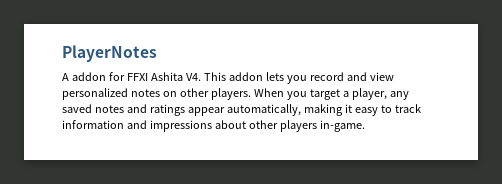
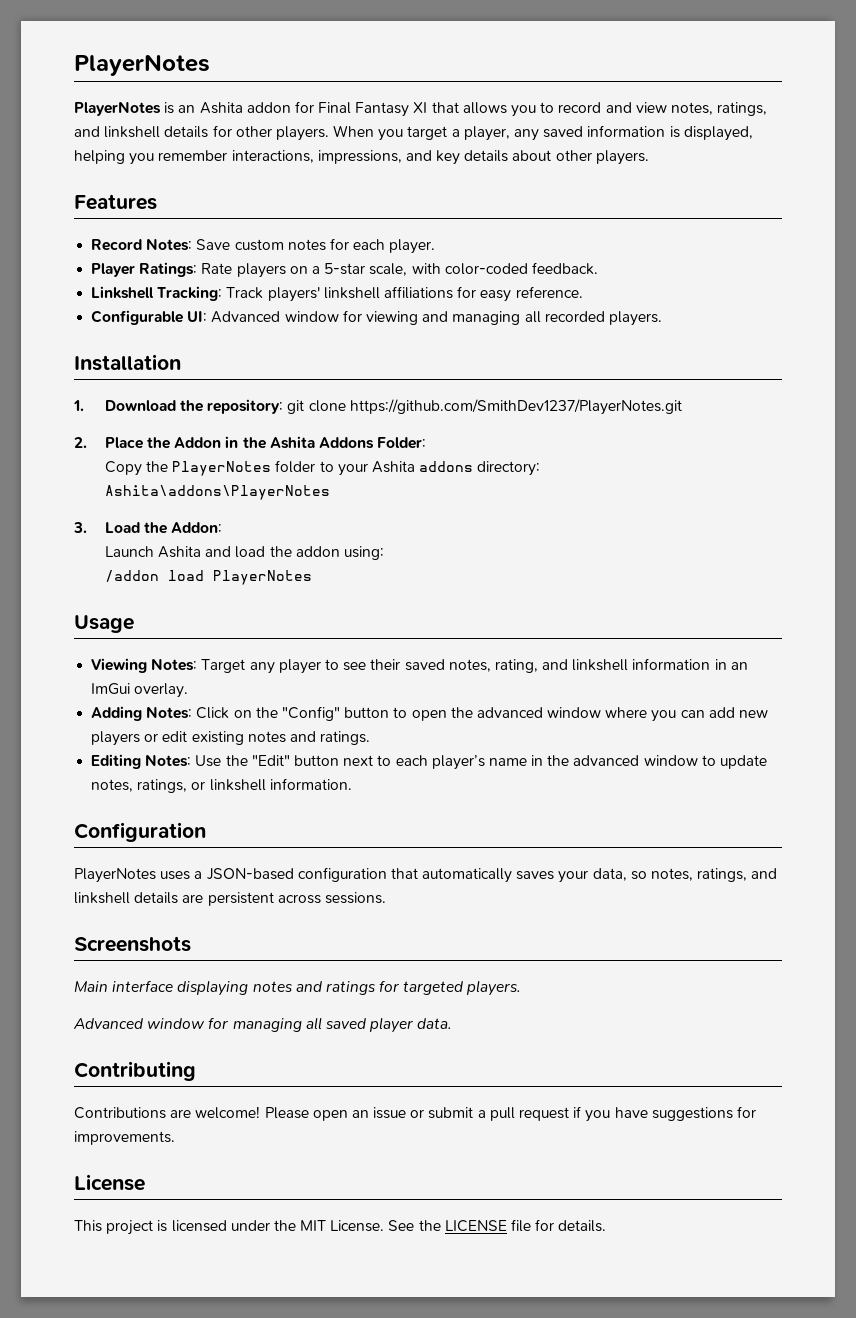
[62,45,157,62] [62,72,394,84] [62,88,177,100] PlayerNotes // A addon for FFXI Ashita V4. This addon lets you record and view personalized notes on -> [74,54,210,76] [74,101,768,117] [74,125,232,138] PlayerNotes // PlayerNotes is an Ashita addon for Final Fantasy XI that allows you to record and view notes, ratings, and linkshell details for
[94,104,421,116] [62,120,365,132] notes and ratings appear automatically, making it easy to track information and impressions about other players in-game. -> [587,125,753,141] [74,150,649,165] [74,194,157,210] [91,238,436,254] [91,262,598,278] [91,286,583,302] [91,310,662,326] [74,354,181,371] [73,399,682,415] [74,436,427,449] [104,460,541,476] [104,485,330,500] [73,522,223,534] [104,546,384,560] [104,570,312,585] [74,615,134,633] [91,658,748,674] [91,683,189,698] [91,706,769,722] [91,731,371,746] [91,754,768,770] [91,778,352,793] [74,822,206,842] [74,867,778,883] [74,892,386,906] [74,936,191,952] [74,980,522,996] [73,1017,453,1033] [74,1061,196,1081] [74,1106,756,1122] [74,1131,175,1145] [74,1174,145,1191] [74,1219,607,1235] information is displayed, helping you remember interactions, impressions, and key details about other players. // Features // Record Notes: Save custom notes for each player. // Player Ratings: Rate players on a 5-star scale, with color-coded feedback. // Linkshell Tracking: Track players' linkshell affiliations for easy reference. // Configurable UI: Advanced window for viewing and managing all recorded players. // Installation // 1. Download the repository: git clone https://github.com/SmithDev1237/PlayerNotes.git // 2. Place the Addon in the Ashita Addons Folder: // Copy the PlayerNotes folder to your Ashita addons directory: // Ashita\addons\PlayerNotes // 3. Load the Addon: // Launch Ashita and load the addon using: // /addon load PlayerNotes // Usage // Viewing Notes: Target any player to see their saved notes, rating, and linkshell information in an ImGui overlay. // Adding Notes: Click on the "Config" button to open the advanced window where you can add new players or edit existing notes and ratings. // Editing Notes: Use the "Edit" button next to each player’s name in the advanced window to update notes, ratings, or linkshell information. // Configuration // PlayerNotes uses a JSON-based configuration that automatically saves your data, so notes, ratings, and linkshell details are persistent across sessions. // Screenshots // Main interface displaying notes and ratings for targeted players. // Advanced window for managing all saved player data. // Contributing // Contributions are welcome! Please open an issue or submit a pull request if you have suggestions for improvements. // License // This project is licensed under the MIT License. See the LICENSE file for details.

